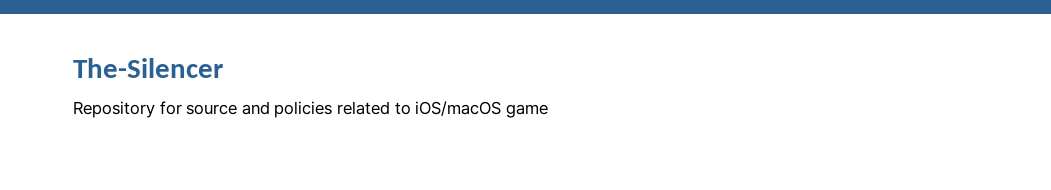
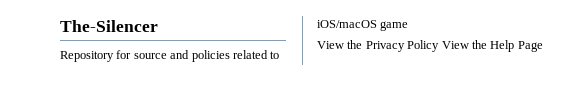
(548, 111) none -> [317,40,543,52] // View the Privacy Policy View the Help Page

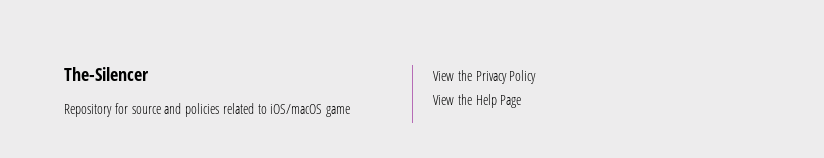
(440, 46) none -> (537, 77) //

